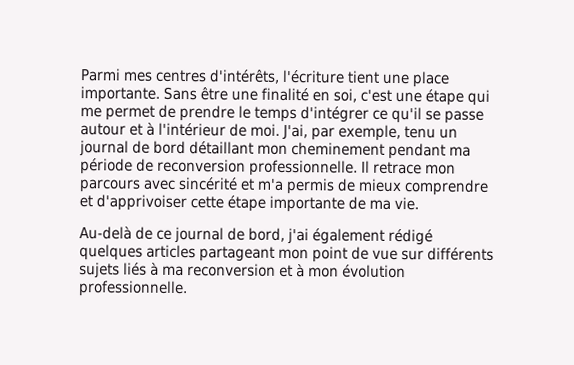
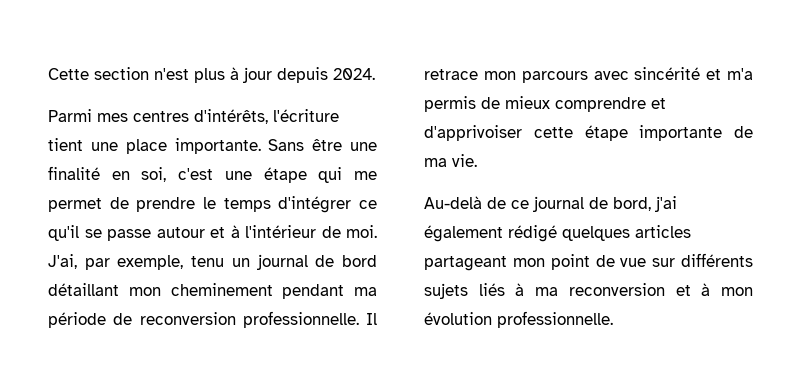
(80, 75) none -> [48,67,375,83] Cette section n'est plus à jour depuis 2024. //

